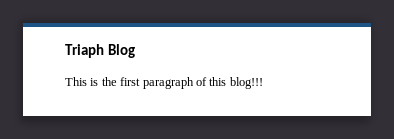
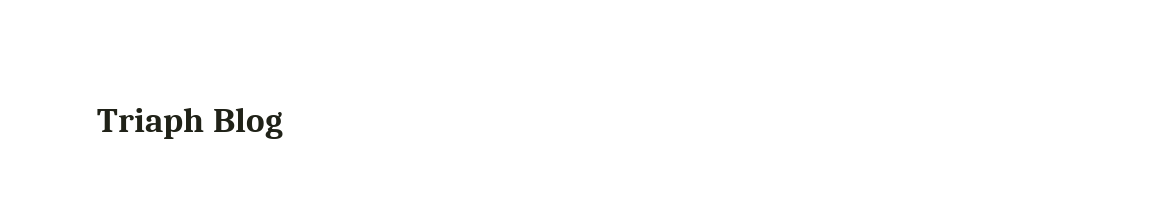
[65,77,263,89] // This is the first paragraph of this blog!!! -> (284, 123) none

